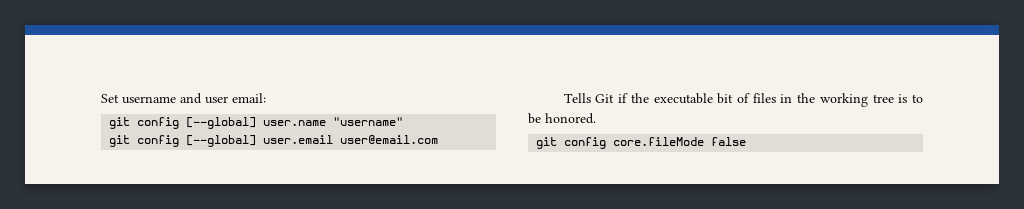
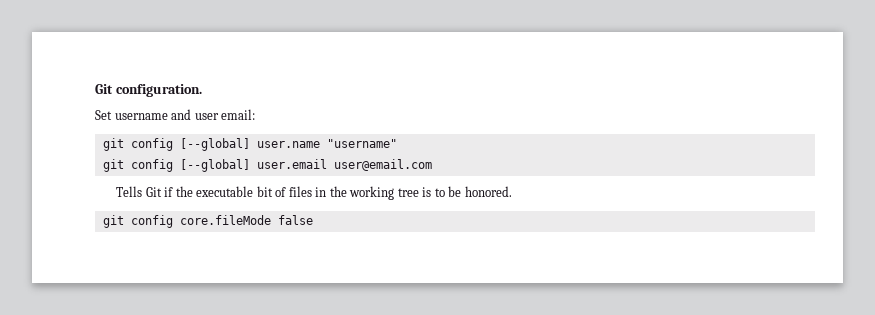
(101, 98) none -> [95,84,202,97] Git configuration. //

